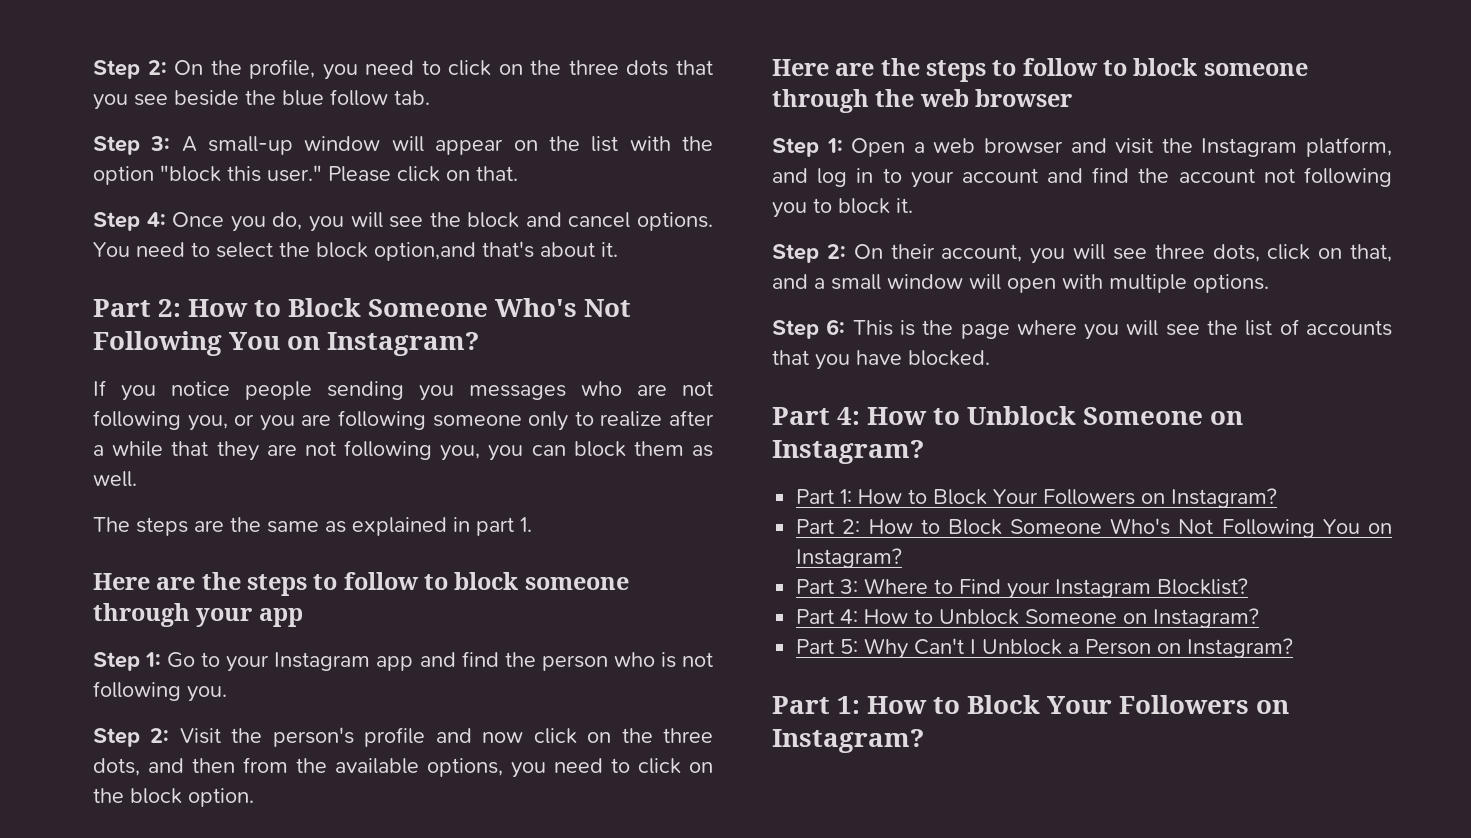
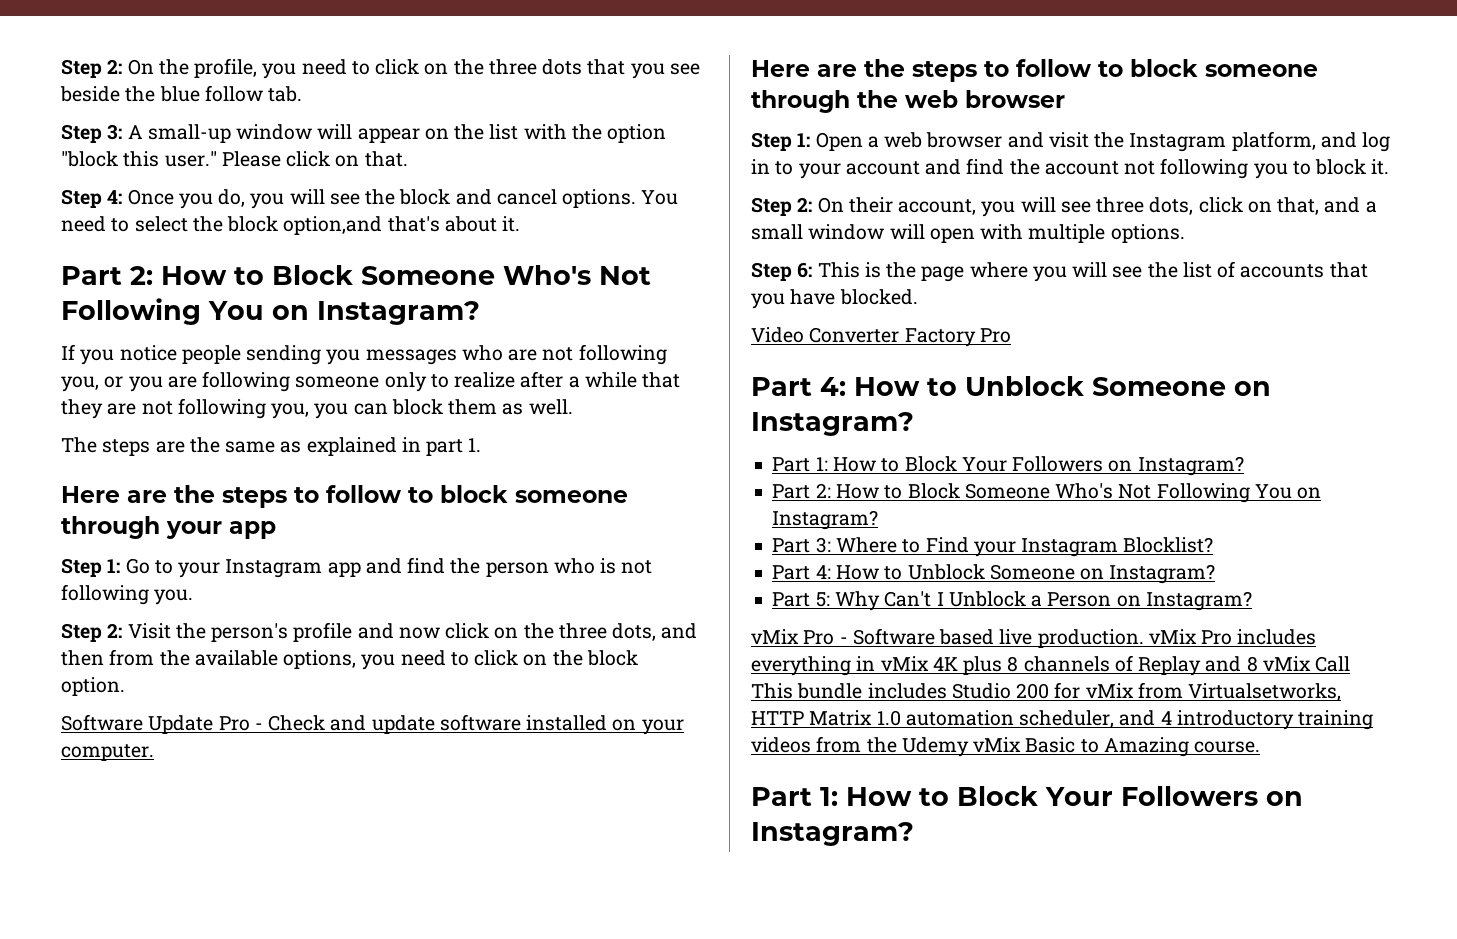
(254, 797) none -> [61,714,684,735] [61,744,154,761] // Software Update Pro - Check and update software installed on your computer.
(990, 358) none -> [751,327,1011,347] // Video Converter Factory Pro
(1294, 648) none -> [751,628,1317,648] [751,655,1351,676] [751,682,1342,701] [751,710,1374,730] [751,736,1261,757] // vMix Pro - Software based live production. vMix Pro includes everything in vMix 4K plus 8 channels of Replay and 8 vMix Call This bundle includes Studio 200 for vMix from Virtualsetworks, HTTP Matrix 1.0 automation scheduler, and 4 introductory training videos from the Udemy vMix Basic to Amazing course.

